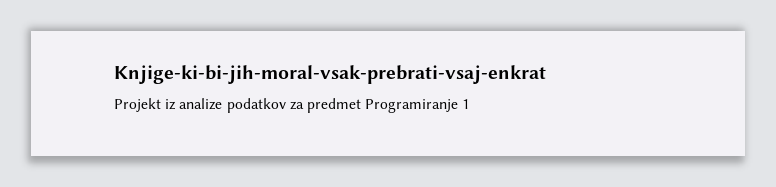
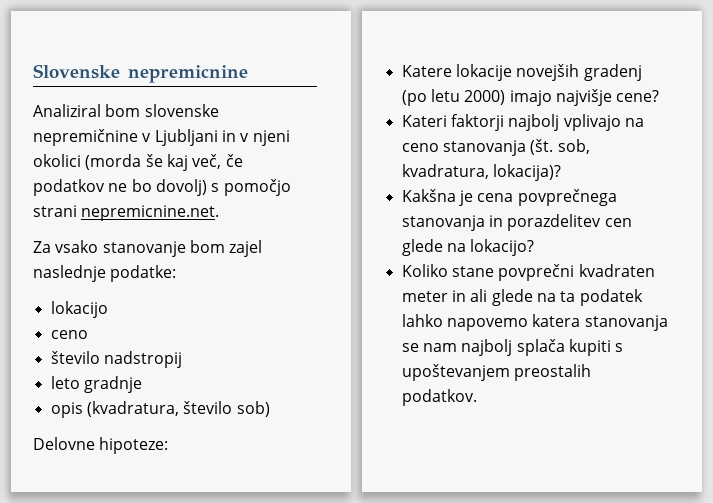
[114,65,546,84] [114,98,470,113] Knjige-ki-bi-jih-moral-vsak-prebrati-vsaj-enkrat // Projekt iz analize podatkov za predmet Programiranje 1 -> [33,64,248,83] [33,104,219,117] [33,129,290,146] [33,154,243,171] [33,179,291,196] [33,205,220,221] [33,240,263,257] [33,265,177,282] [50,301,108,318] [50,330,88,339] [50,351,182,368] [50,376,142,393] [50,401,270,418] [33,437,169,454] [401,64,642,81] [401,89,660,106] [401,114,644,131] [401,139,590,156] [401,164,561,181] [401,189,617,206] [401,214,632,231] [401,239,535,256] [401,264,655,281] [401,289,643,306] [401,314,668,331] [401,339,624,356] [401,364,591,381] [401,389,477,406] Slovenske nepremicnine // Analiziral bom slovenske nepremičnine v Ljubljani in v njeni okolici (morda še kaj več, če podatkov ne bo dovolj) s pomočjo strani nepremicnine.net. // Za vsako stanovanje bom zajel naslednje podatke: // lokacijo // ceno // število nadstropij // leto gradnje // opis (kvadratura, število sob) // Delovne hipoteze: // Katere lokacije novejših gradenj (po letu 2000) imajo najvišje cene? // Kateri faktorji najbolj vplivajo na ceno stanovanja (št. sob, kvadratura, lokacija)? // Kakšna je cena povprečnega stanovanja in porazdelitev cen glede na lokacijo? // Koliko stane povprečni kvadraten meter in ali glede na ta podatek lahko napovemo katera stanovanja se nam najbolj splača kupiti s upoštevanjem preostalih podatkov.

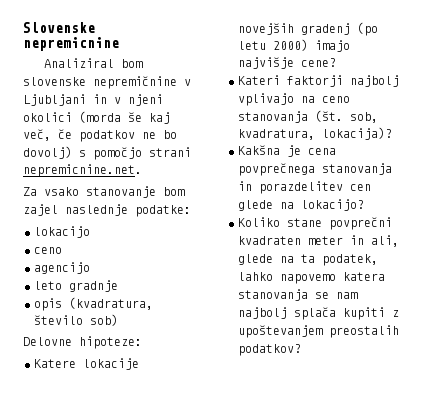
[50,351,182,368] število nadstropij -> [34,262,90,274] agencijo
[470,289,488,302] ali -> [371,235,399,247] ali,
[579,289,643,306] podatek -> [322,254,378,266] podatek,
[615,343,624,352] s -> [392,310,399,317] z
[401,389,477,406] podatkov. -> [238,344,301,356] podatkov?

